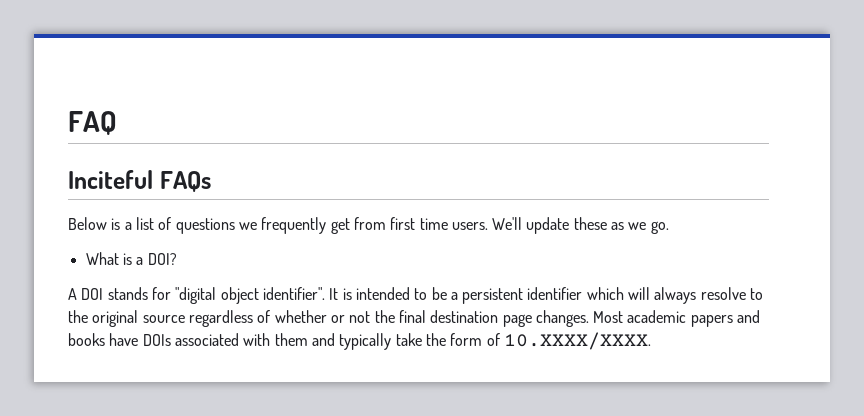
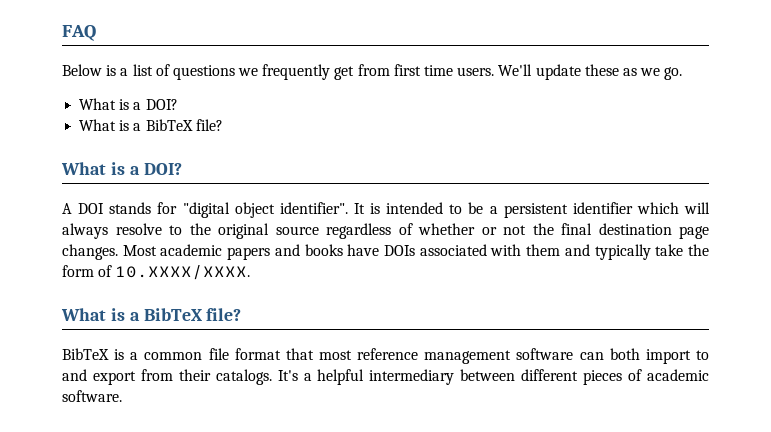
[68,170,211,192] // Inciteful FAQs -> (96, 33) none
(177, 259) none -> [79,119,223,131] [61,162,182,175] // What is a BibTeX file? // What is a DOI?
(651, 341) none -> [61,308,242,321] [62,348,709,364] [62,369,709,385] [62,390,122,402] // What is a BibTeX file? // BibTeX is a common file format that most reference management software can both import to and export from their catalogs. It's a helpful intermediary between different pieces of academic software.

